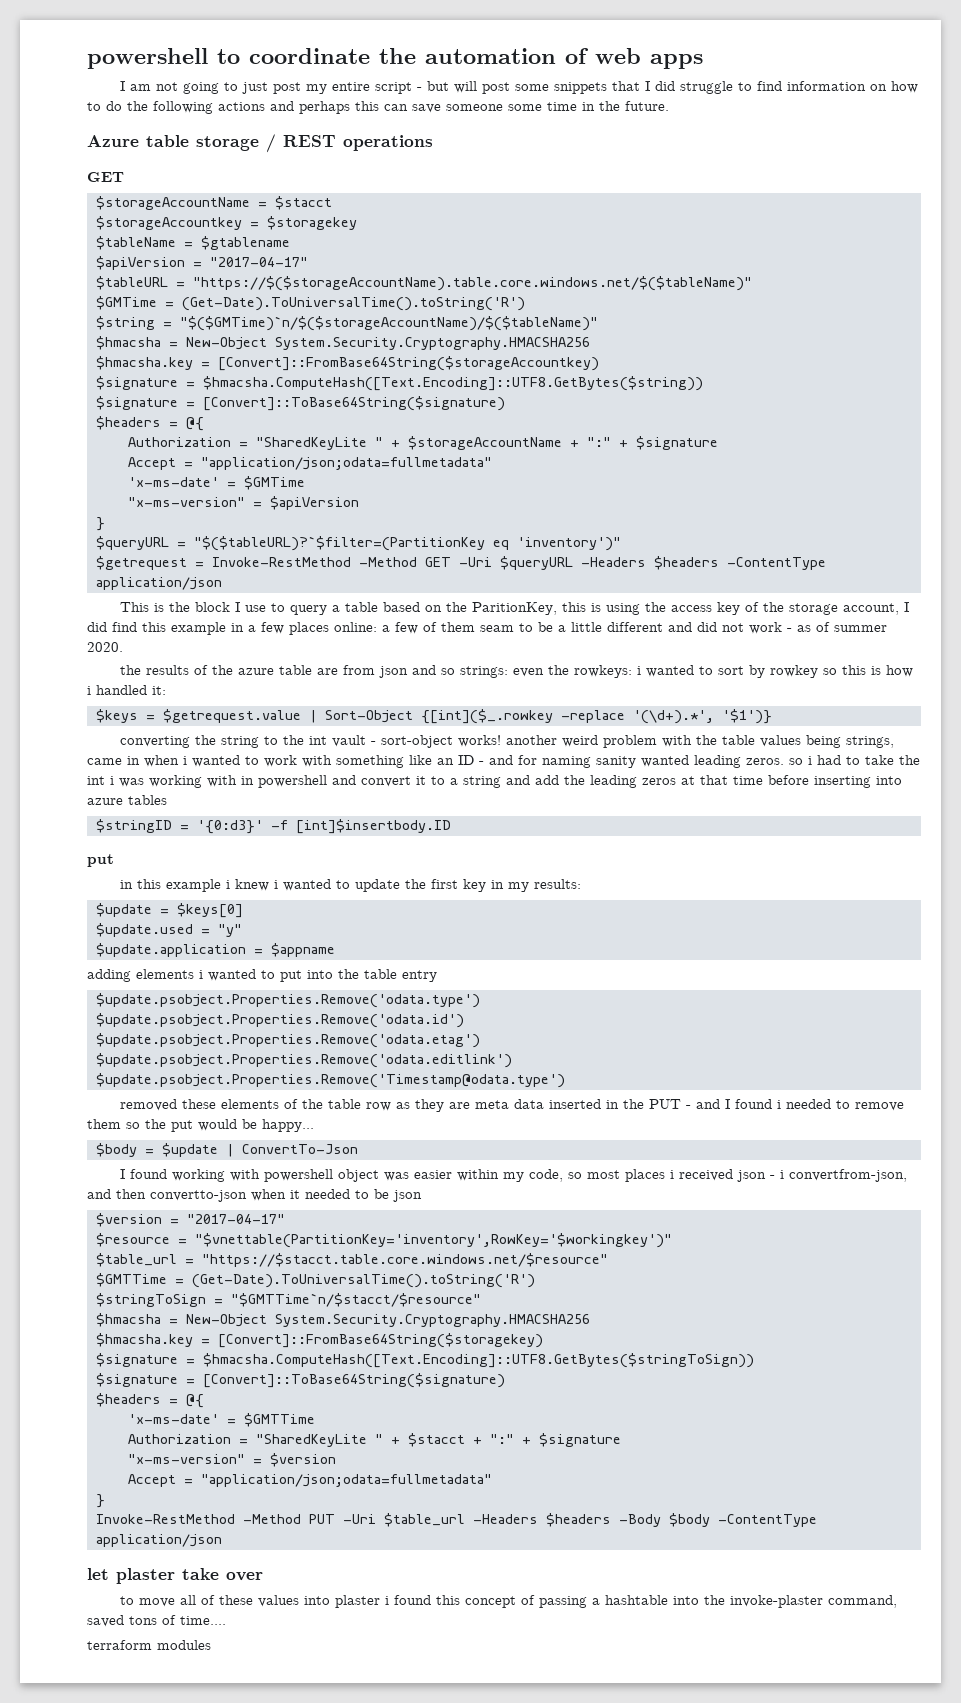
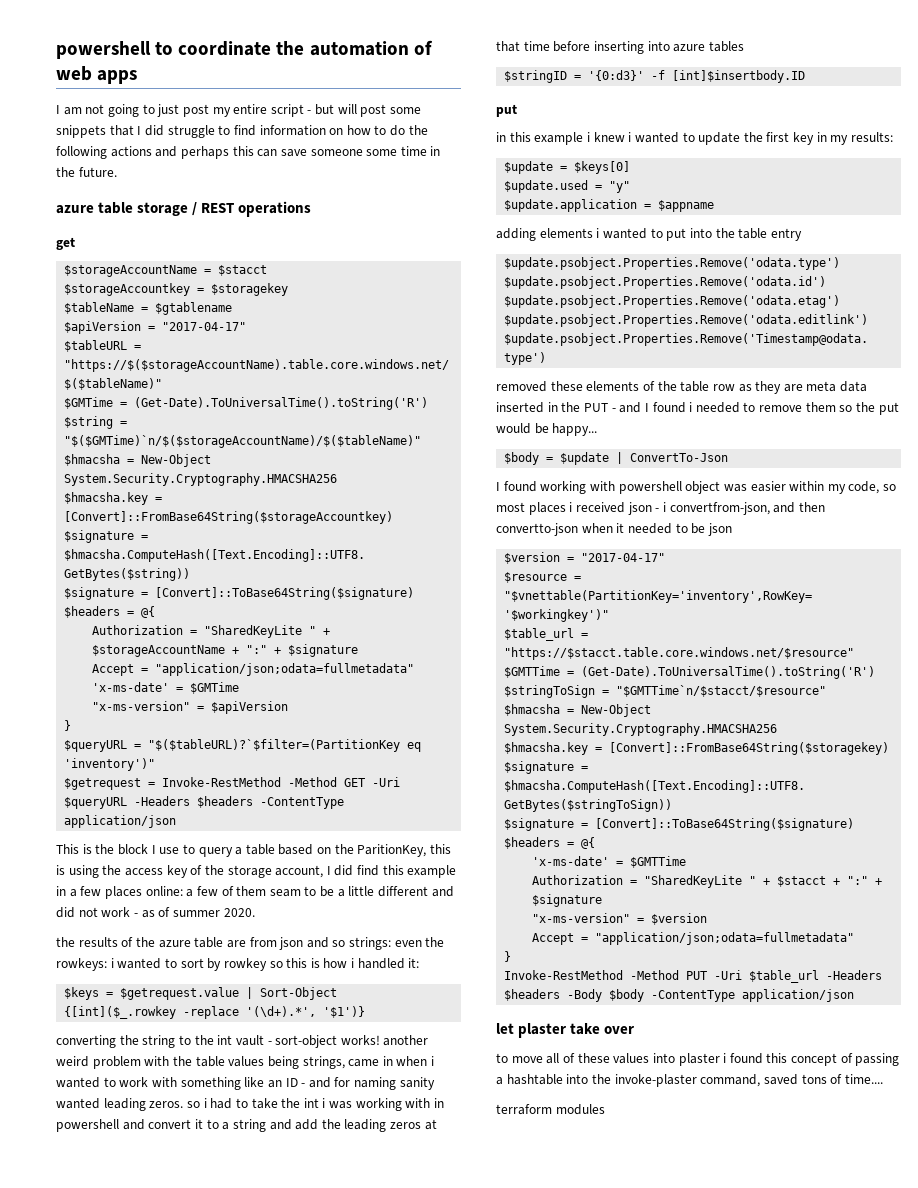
[87,135,139,147] Azure -> [56,205,94,214] azure
[87,172,124,182] GET -> [56,237,75,250] get

